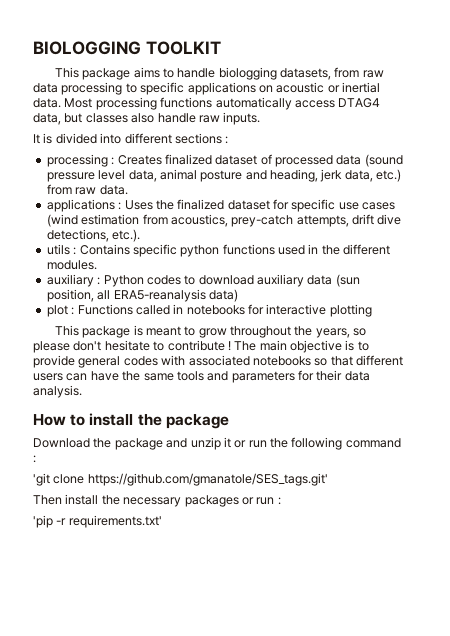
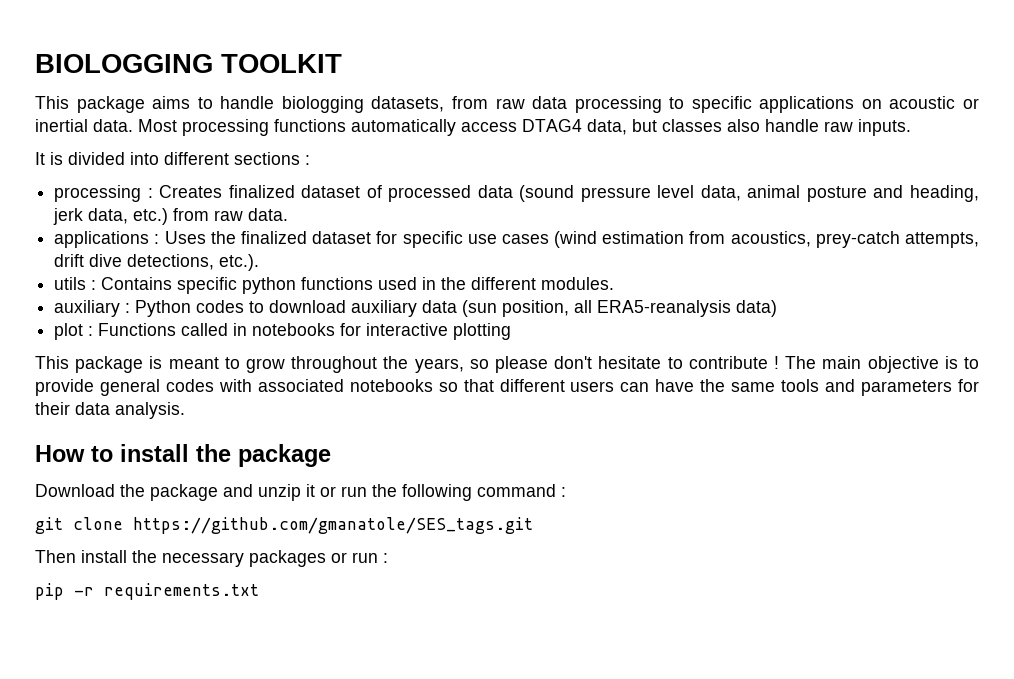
[33,473,328,486] 'git clone https://github.com/gmanatole/SES_tags.git' -> [35,517,533,534] git clone https://github.com/gmanatole/SES_tags.git
[33,515,162,528] 'pip -r requirements.txt' -> [35,583,259,600] pip -r requirements.txt

